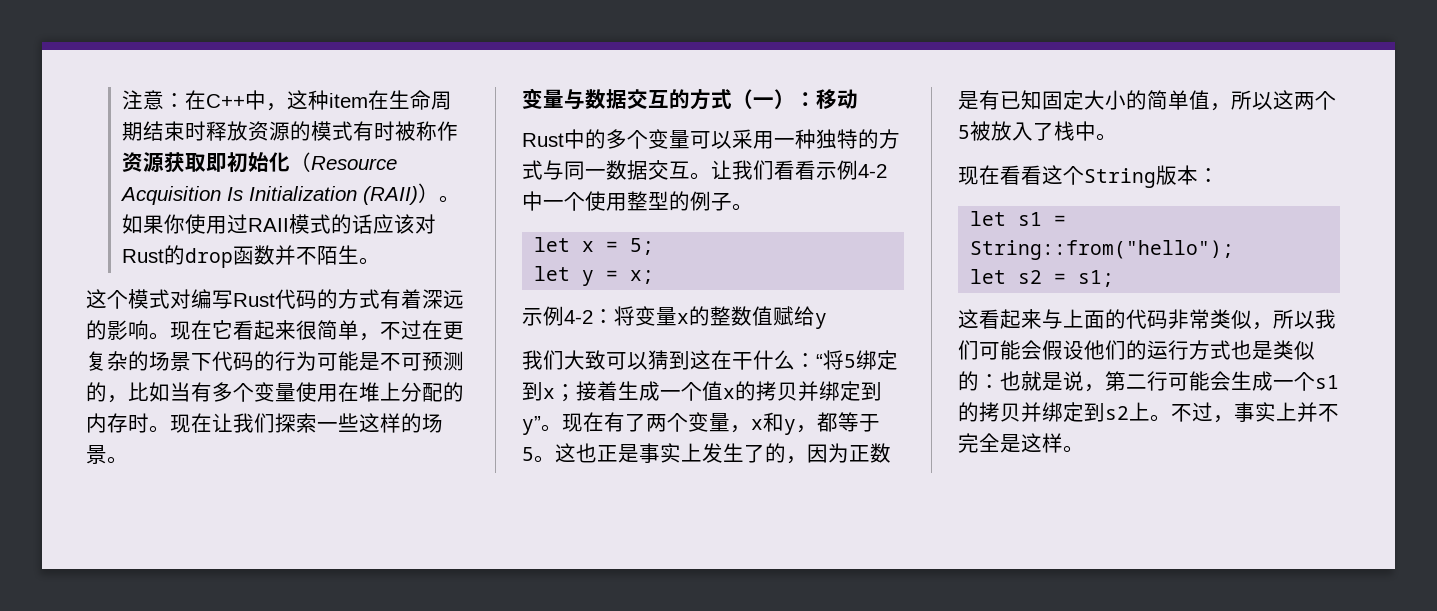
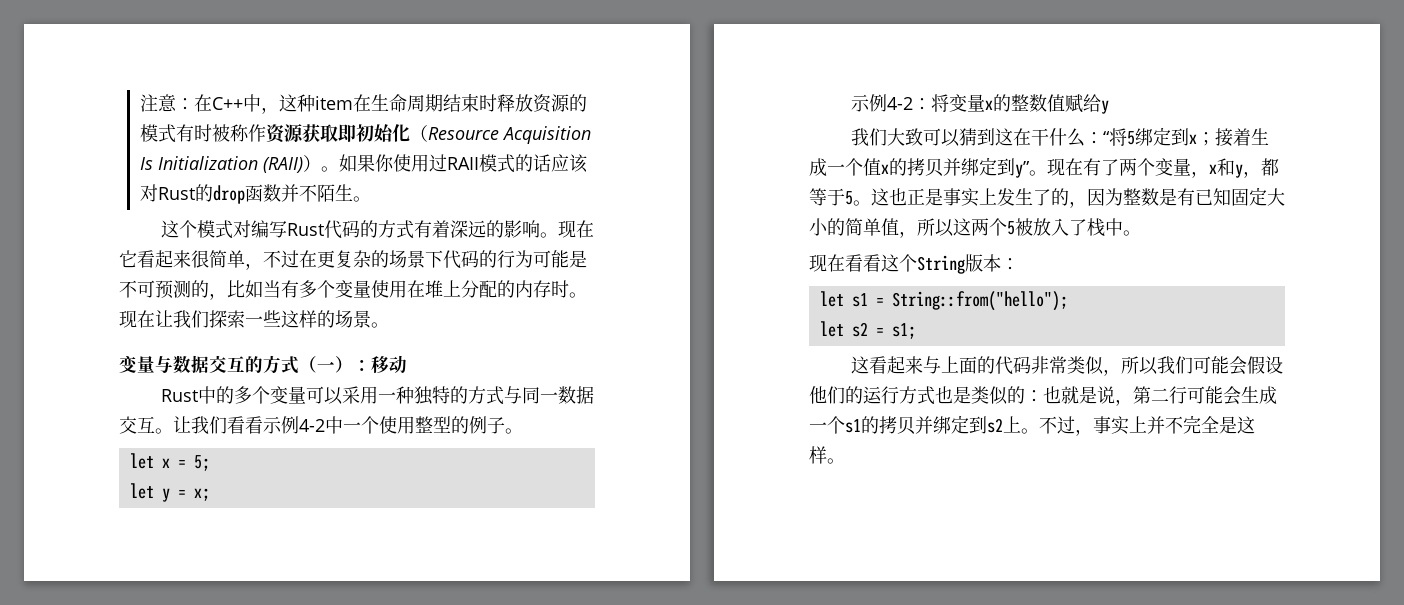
[849,445,870,462] 正 -> [1123,188,1141,205] 整

